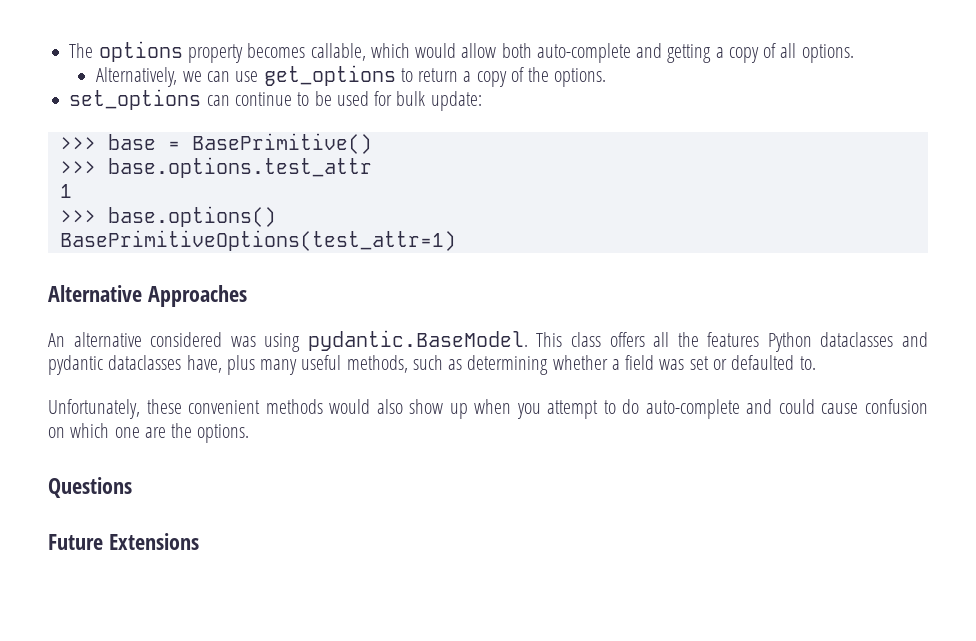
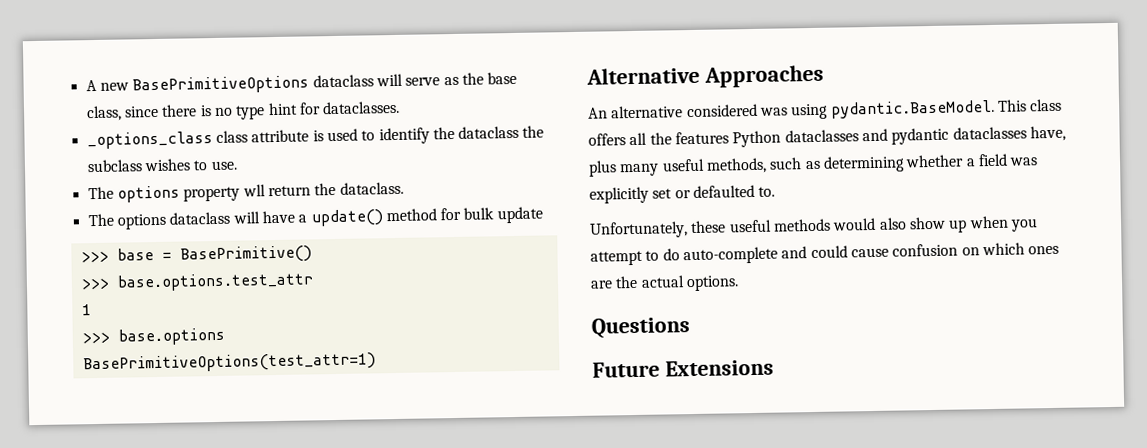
[69,41,854,63] [95,65,607,87] [69,89,369,110] The options property becomes callable, which would allow both auto-complete and getting a copy of all options. // Alternatively, we can use get_options to return a copy of the options. // set_options can continue to be used -> [85,71,518,95] [85,100,401,122] [86,125,545,150] [86,158,238,173] [87,181,404,203] [87,208,437,230] A new BasePrimitiveOptions dataclass will serve as the base class, since there is no type hint for dataclasses. // _options_class class attribute is used to identify the dataclass the subclass wishes to use. // The options property wll return the dataclass. // The options dataclass will have a update() method
[430,91,482,111] update: -> [496,206,543,224] update
[107,206,276,227] base.options() -> [117,327,225,346] base.options
(685, 364) none -> [589,186,649,204] explicitly
[188,400,261,414] convenient -> [728,219,772,233] useful
[114,427,140,438] one -> [1028,245,1060,255] ones
(193, 430) none -> [640,275,685,288] actual

